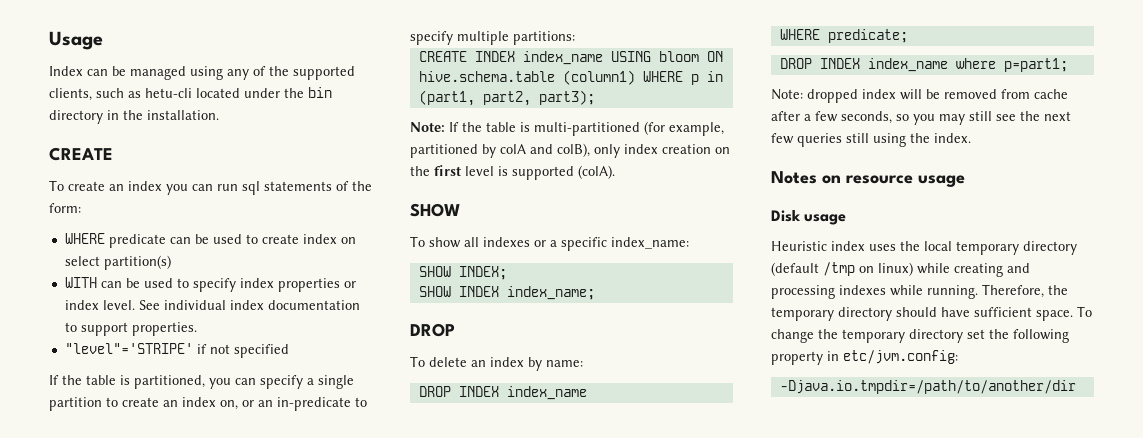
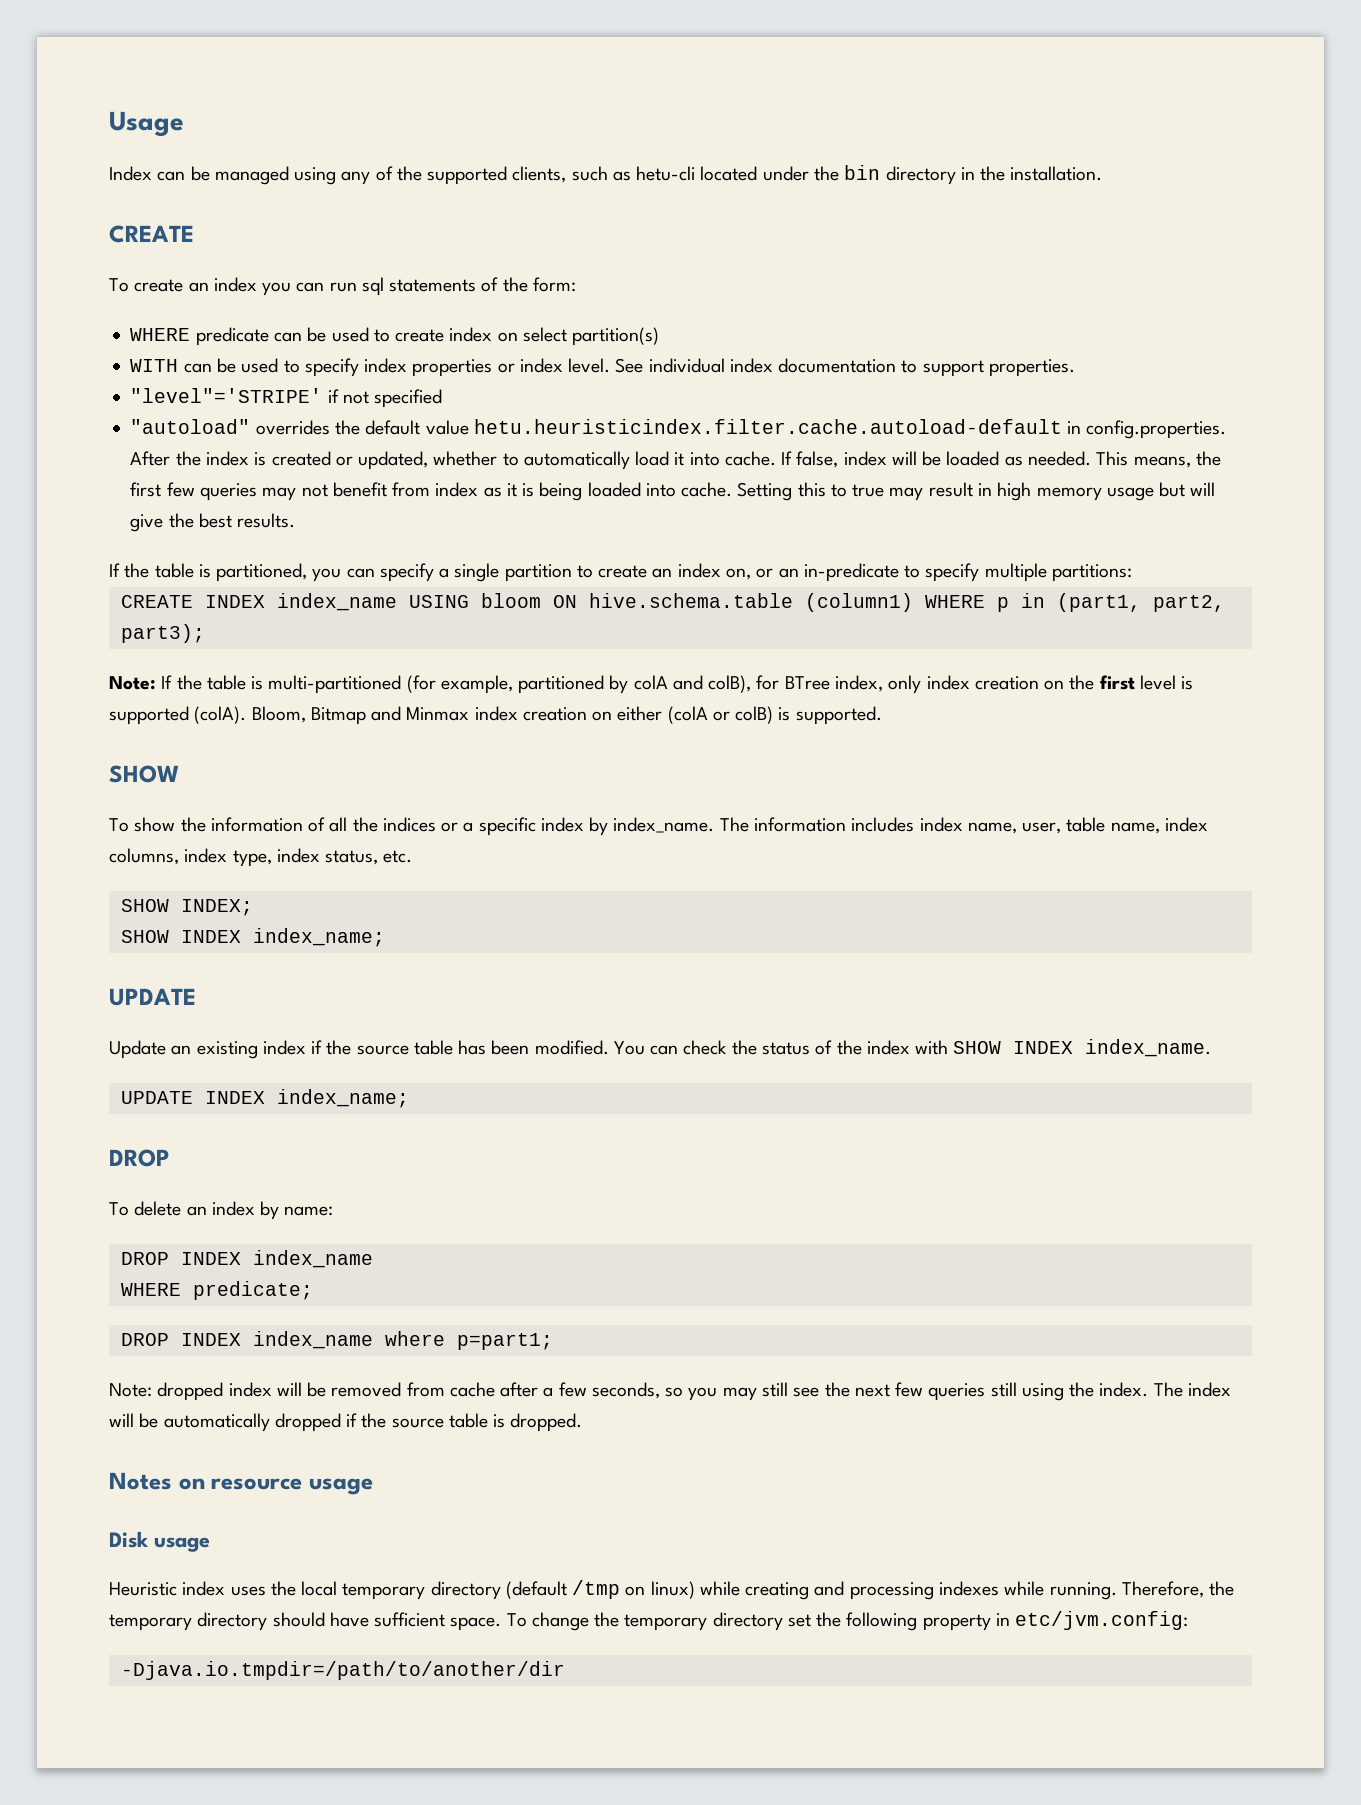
(289, 351) none -> [130,419,1227,439] [130,451,1221,470] [130,482,1216,501] [130,513,296,532] // "autoload" overrides the default value hetu.heuristicindex.filter.cache.autoload-default in config.properties. After the index is created or updated, whether to automatically load it into cache. If false, index will be loaded as needed. This means, the first few queries may not benefit from index as it is being loaded into cache. Setting this to true may result in high memory usage but will give the best results.
(590, 150) none -> [756,675,883,692] for BTree index,
[410,203,460,217] [410,236,689,251] // SHOW // To show all indexes or a specific index_name: -> [251,706,882,725] [109,765,179,783] [109,817,1208,836] [109,848,413,867] Bloom, Bitmap and Minmax index creation on either (colA or colB) is supported. // SHOW // To show the information of all the indices or a specific index by index_name. The information includes index name, user, table name, index columns, index type, index status, etc.
(595, 293) none -> [109,988,196,1006] [109,1039,1212,1059] [120,1089,409,1108] // UPDATE // Update an existing index if the source table has been modified. You can check the status of the index with SHOW INDEX index_name. // UPDATE INDEX index_name;
(971, 138) none -> [1153,1382,1231,1397] [109,1413,583,1432] The index will be automatically dropped if the source table is dropped.

